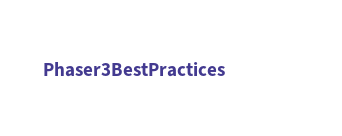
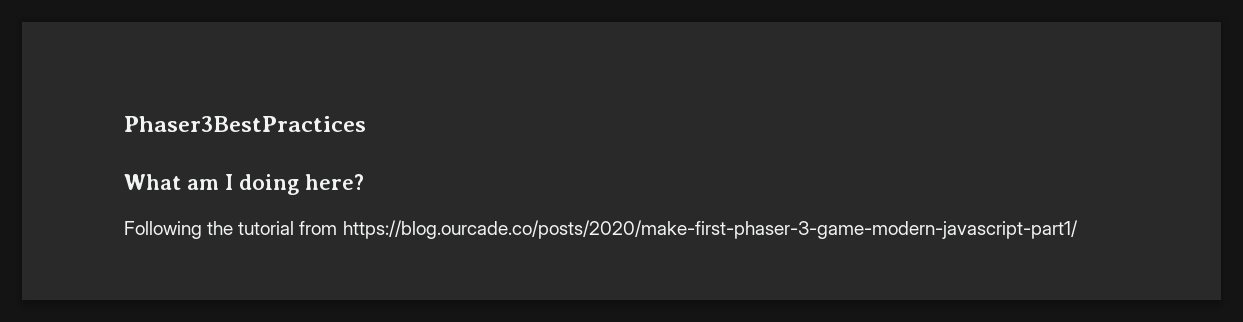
(225, 69) none -> [124,174,364,195] [124,220,1078,239] // What am I doing here? // Following the tutorial from https://blog.ourcade.co/posts/2020/make-first-phaser-3-game-modern-javascript-part1/

